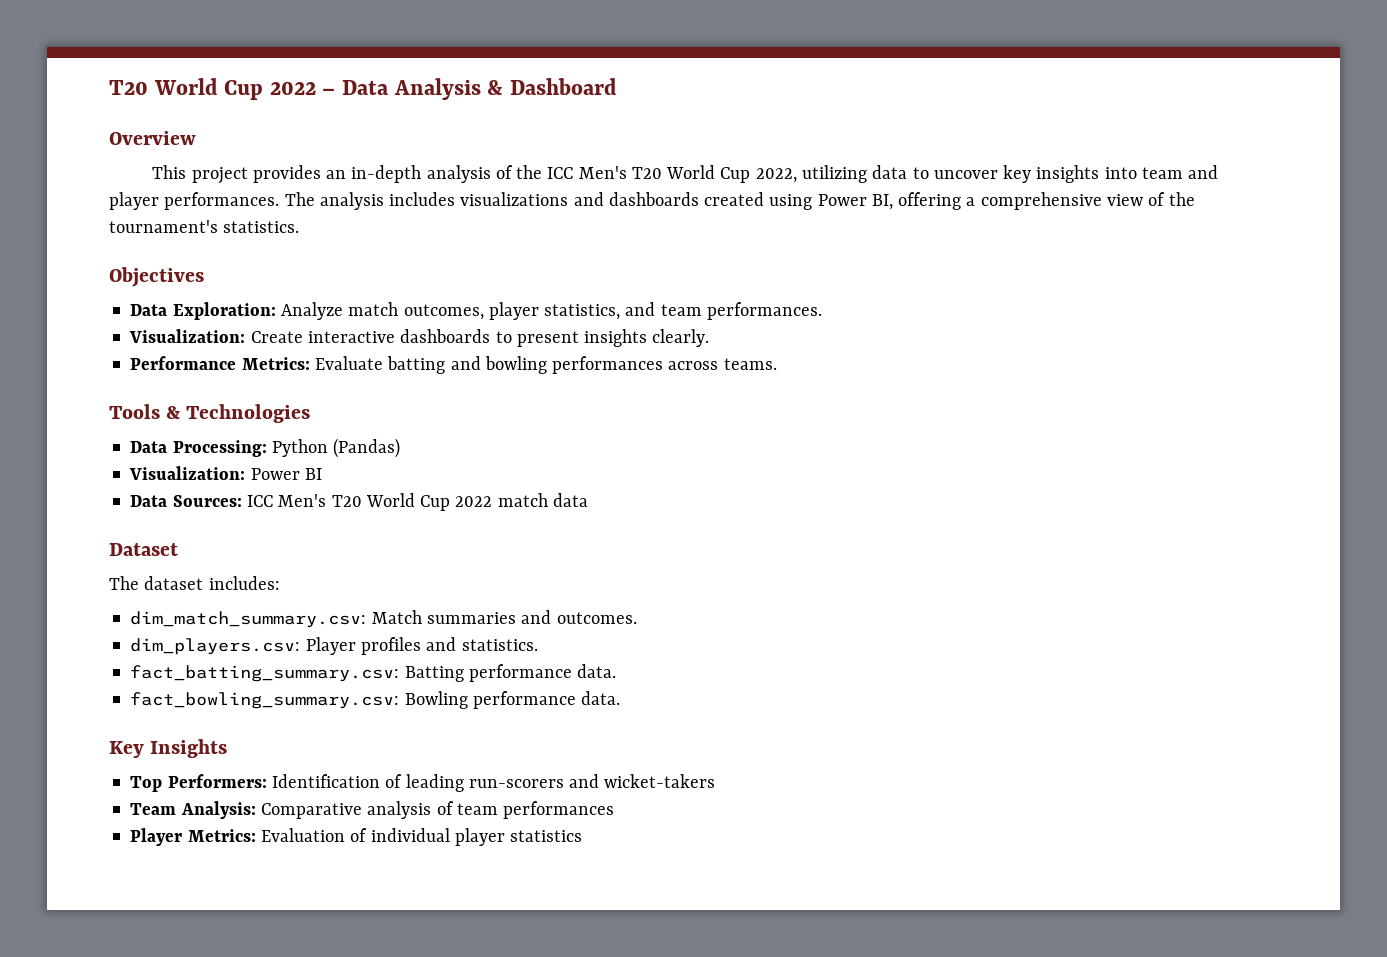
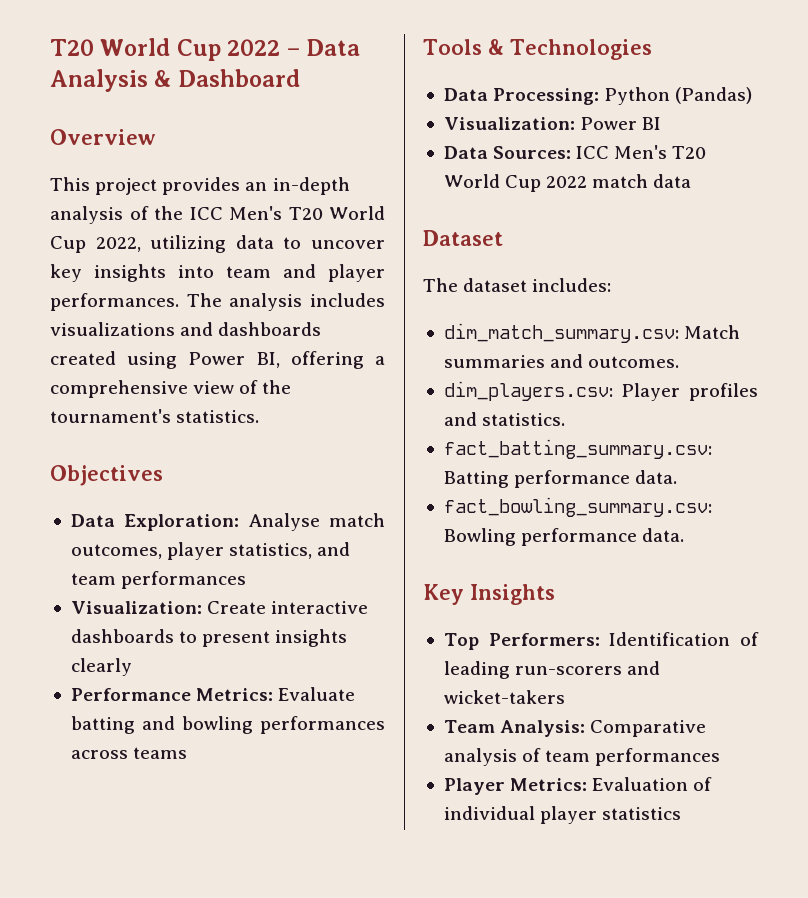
[280,302,343,320] Analyze -> [248,513,320,531] Analyse
[706,302,822,320] performances. -> [121,571,247,589] performances
[652,329,710,347] clearly. -> [70,658,132,676] clearly
[723,358,777,370] teams. -> [133,747,188,759] teams

